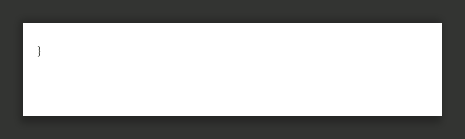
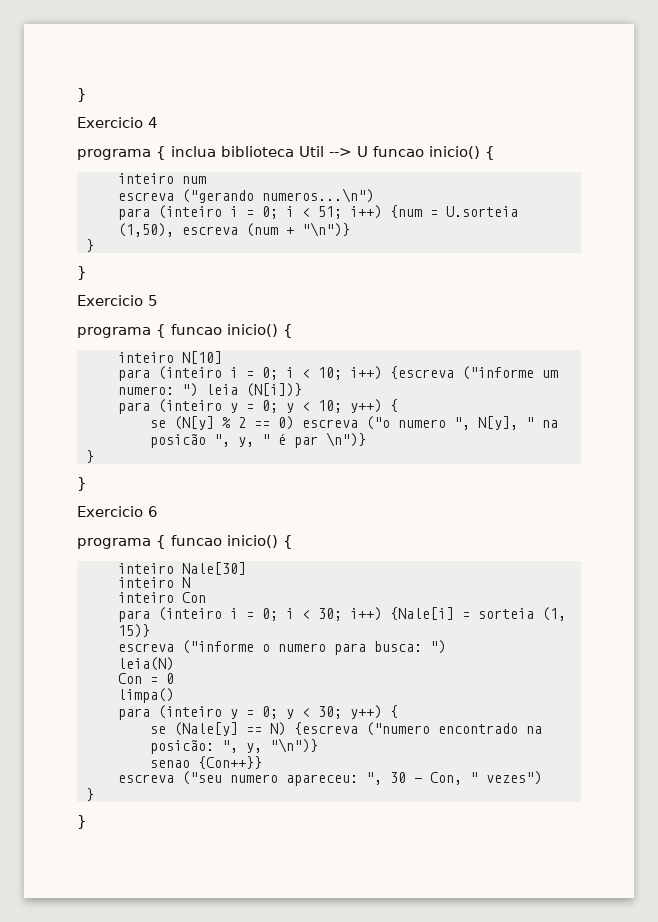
[37,46,42,57] } -> [77,88,87,102] [77,117,158,128] [77,146,495,160] [118,173,206,184] [118,188,374,203] [118,205,518,220] [118,222,350,237] [86,239,94,252] [77,266,87,280] [77,295,158,306] [77,324,293,338] [118,351,222,364] [118,366,558,381] [118,383,302,397] [118,399,398,414] [150,416,558,430] [150,432,366,448] [86,450,94,463] [77,477,87,491] [77,506,158,517] [77,535,293,549] [118,562,246,575] [118,577,190,588] [118,592,206,603] [118,607,566,622] [118,624,150,638] [118,640,446,655] [118,657,174,671] [118,673,174,684] [118,688,174,703] [118,705,398,720] [150,722,542,736] [150,738,318,754] [150,756,262,769] [118,771,542,786] [86,788,94,801] [77,815,87,829] } // Exercicio 4 // programa { inclua biblioteca Util --> U funcao inicio() { // inteiro num // escreva ("gerando numeros...\n") // para (inteiro i = 0; i < 51; i++) {num = U.sorteia (1,50), escreva (num + "\n")} // } // } // Exercicio 5 // programa { funcao inicio() { // inteiro N[10] // para (inteiro i = 0; i < 10; i++) {escreva ("informe um numero: ") leia (N[i])} // para (inteiro y = 0; y < 10; y++) { // se (N[y] % 2 == 0) escreva ("o numero ", N[y], " na posicão ", y, " é par \n")} // } // } // Exercicio 6 // programa { funcao inicio() { // inteiro Nale[30] // inteiro N // inteiro Con // para (inteiro i = 0; i < 30; i++) {Nale[i] = sorteia (1, 15)} // escreva ("informe o numero para busca: ") // leia(N) // Con = 0 // limpa() // para (inteiro y = 0; y < 30; y++) { // se (Nale[y] == N) {escreva ("numero encontrado na posicão: ", y, "\n")} // senao {Con++}} // escreva ("seu numero apareceu: ", 30 - Con, " vezes") // } // }

